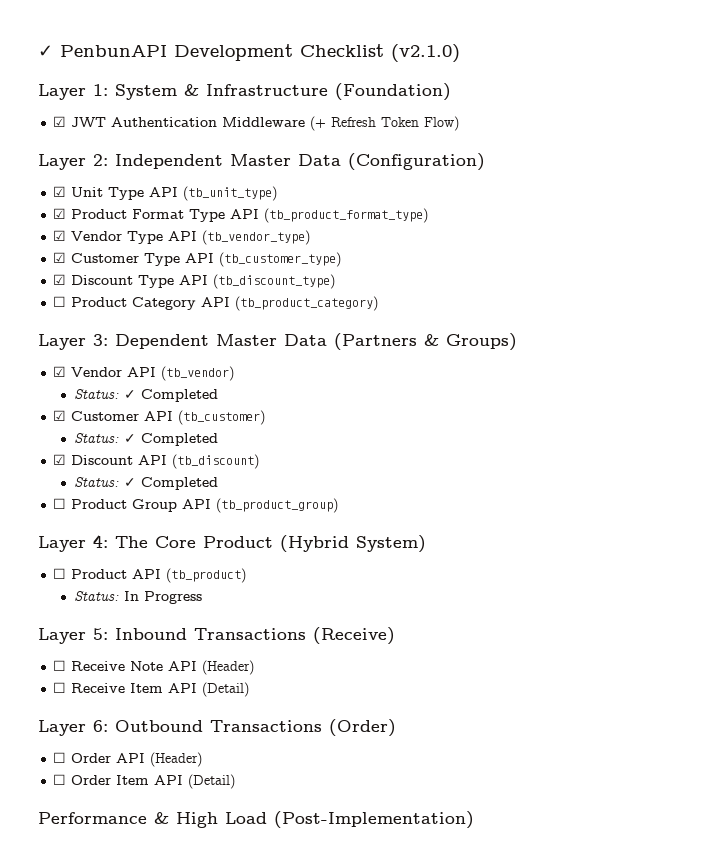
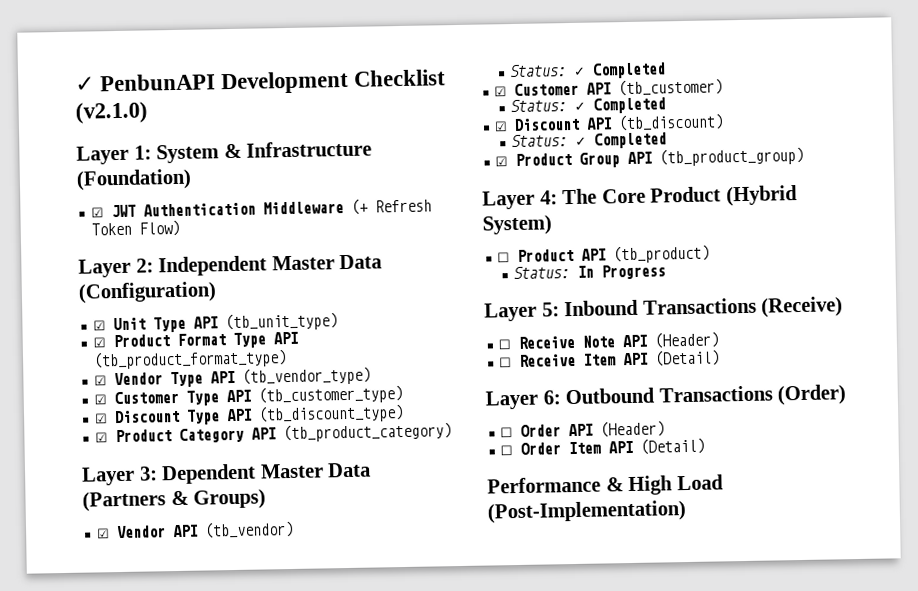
[53,296,67,307] ☐ -> [94,432,108,443] ☑
[53,498,67,509] ☐ -> [494,156,508,167] ☑

